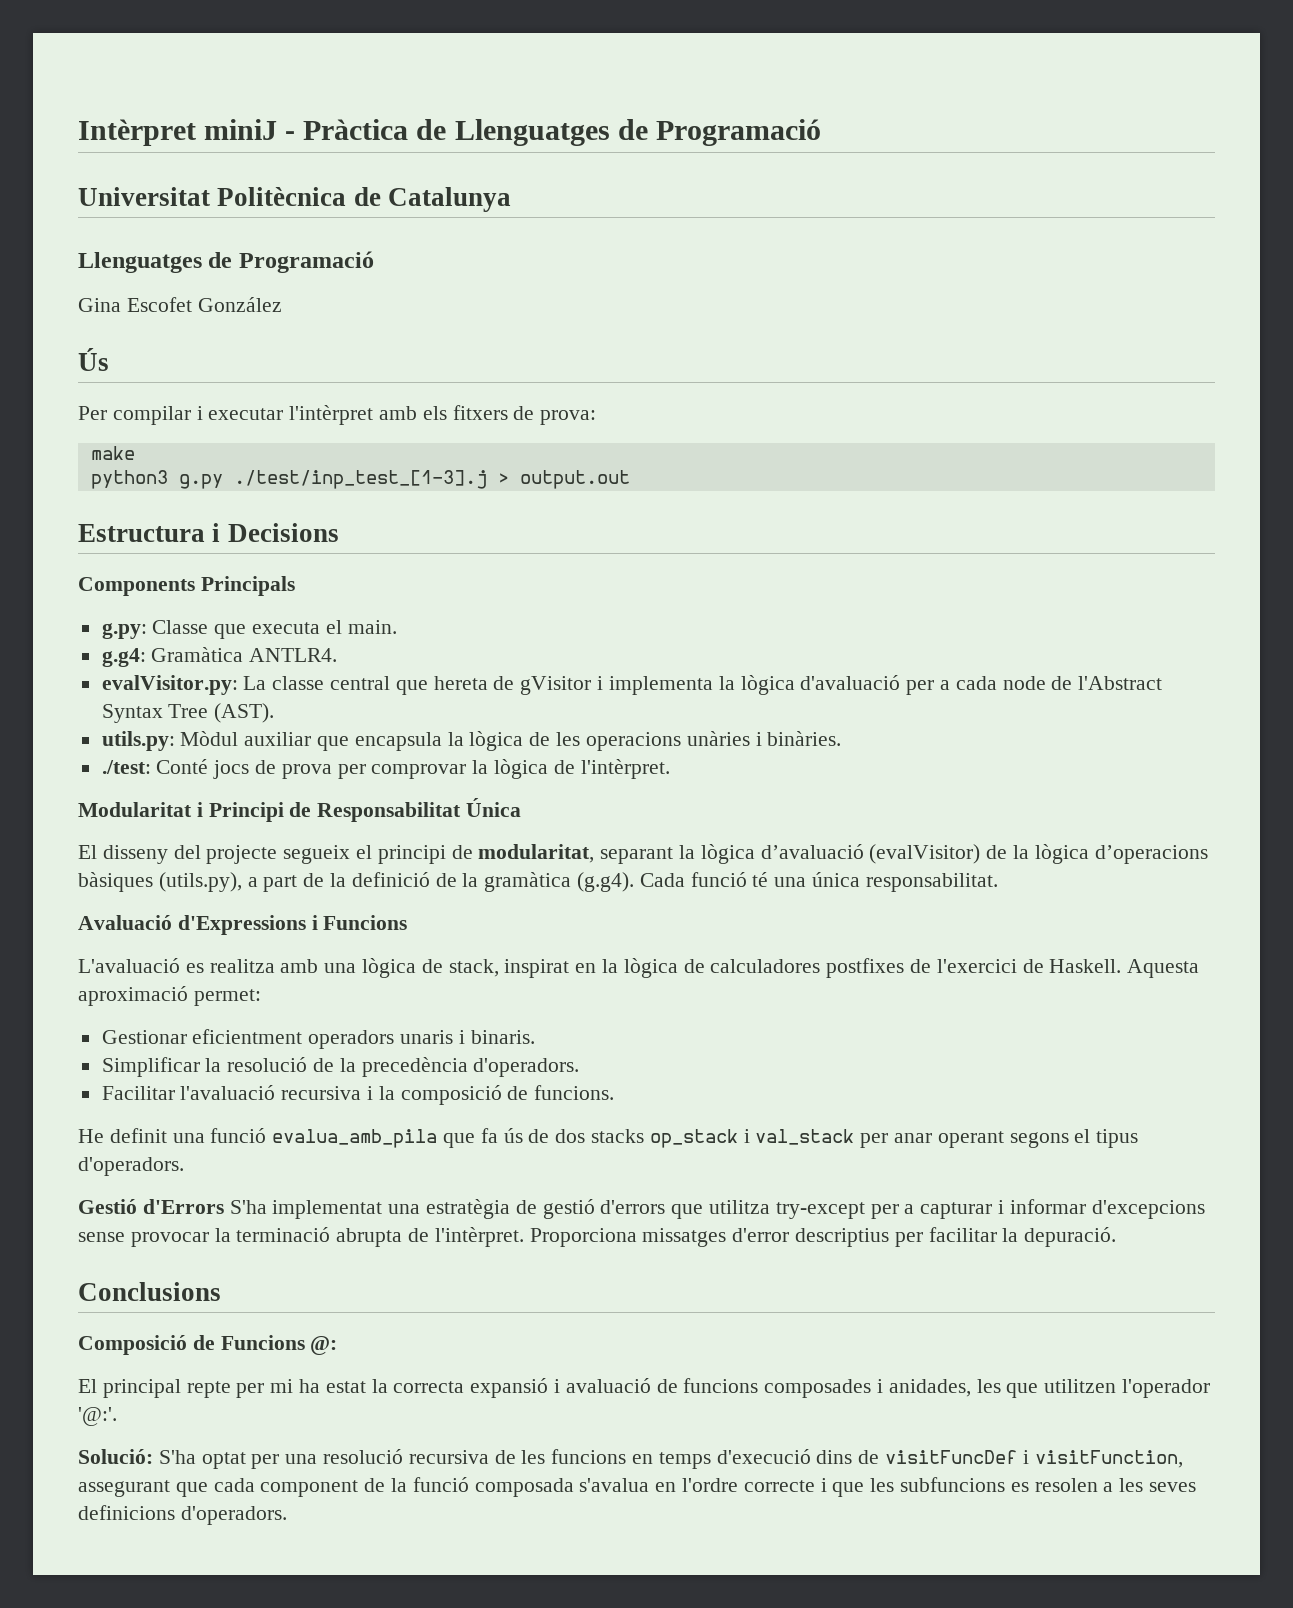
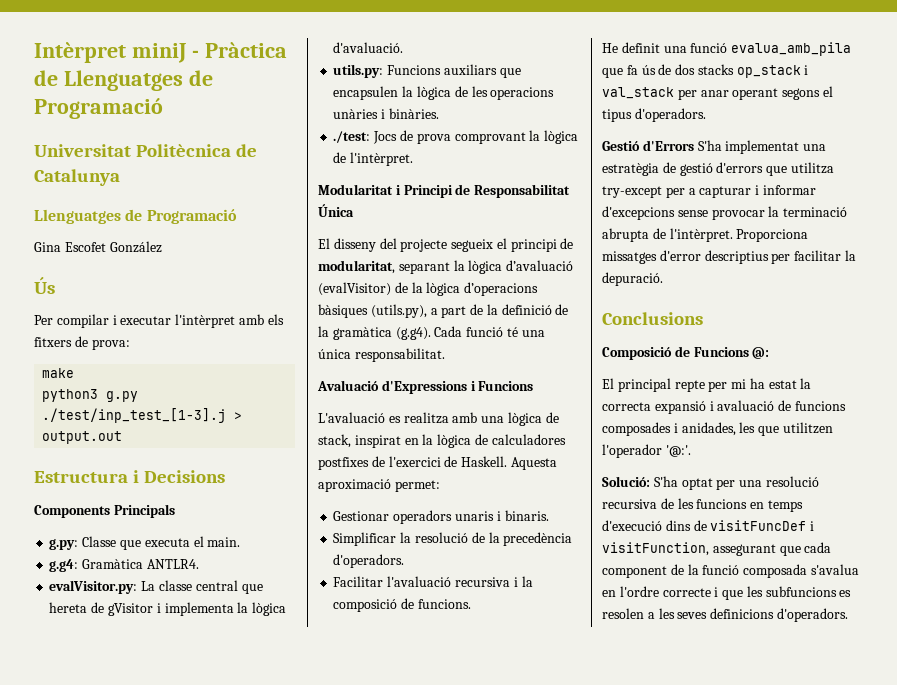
[800,675,1163,695] [101,703,275,723] [101,731,442,751] d'avaluació per a cada node de l'Abstract Syntax Tree (AST). // utils.py: Mòdul auxiliar que encapsula -> [333,42,404,53] [333,64,521,78] [333,86,399,100] d'avaluació. // utils.py: Funcions auxiliars que encapsulen
[156,759,467,779] Conté jocs de prova per comprovar -> [373,130,526,144] Jocs de prova comprovant
[192,1029,303,1044] eficientment -> (390, 516) none

